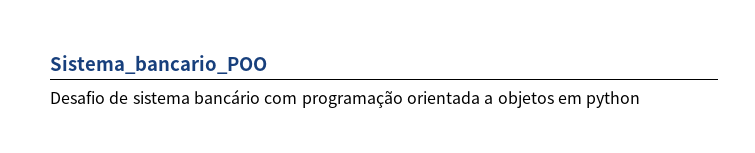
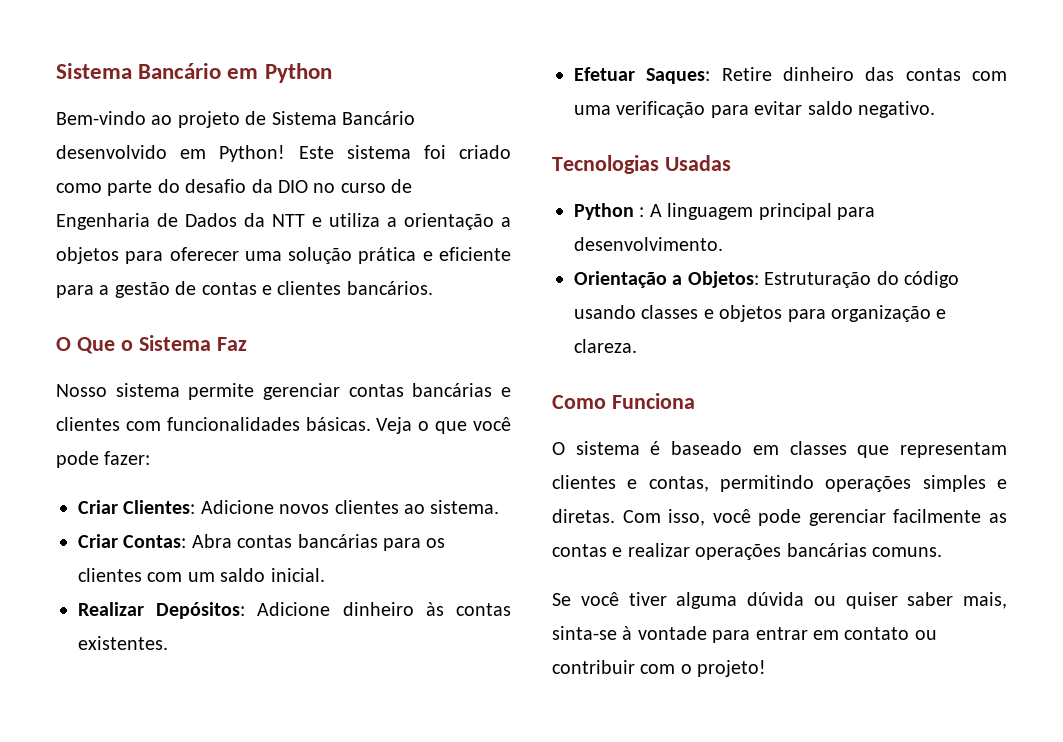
[50,55,267,74] [50,89,641,108] Sistema_bancario_POO // Desafio de sistema bancário com programação orientada a objetos em python -> [56,63,332,83] [56,111,415,128] [56,145,512,162] [56,179,413,196] [56,213,511,230] [56,247,511,264] [56,281,433,298] [56,335,247,354] [56,383,512,400] [56,417,511,434] [56,451,151,468] [78,500,500,514] [78,534,446,551] [78,568,325,582] [78,602,511,619] [78,636,168,650] [574,67,1007,84] [574,101,935,118] [552,155,731,174] [574,203,875,220] [574,237,723,251] [574,271,959,288] [574,305,947,322] [574,339,637,353] [552,393,695,409] [552,441,1007,458] [552,475,1007,492] [552,509,1007,526] [552,543,942,560] [552,592,1007,609] [552,626,937,643] [552,660,767,677] Sistema Bancário em Python // Bem-vindo ao projeto de Sistema Bancário desenvolvido em Python! Este sistema foi criado como parte do desafio da DIO no curso de Engenharia de Dados da NTT e utiliza a orientação a objetos para oferecer uma solução prática e eficiente para a gestão de contas e clientes bancários. // O Que o Sistema Faz // Nosso sistema permite gerenciar contas bancárias e clientes com funcionalidades básicas. Veja o que você pode fazer: // Criar Clientes: Adicione novos clientes ao sistema. // Criar Contas: Abra contas bancárias para os clientes com um saldo inicial. // Realizar Depósitos: Adicione dinheiro às contas existentes. // Efetuar Saques: Retire dinheiro das contas com uma verificação para evitar saldo negativo. // Tecnologias Usadas // Python : A linguagem principal para desenvolvimento. // Orientação a Objetos: Estruturação do código usando classes e objetos para organização e clareza. // Como Funciona // O sistema é baseado em classes que representam clientes e contas, permitindo operações simples e diretas. Com isso, você pode gerenciar facilmente as contas e realizar operações bancárias comuns. // Se você tiver alguma dúvida ou quiser saber mais, sinta-se à vontade para entrar em contato ou contribuir com o projeto!

